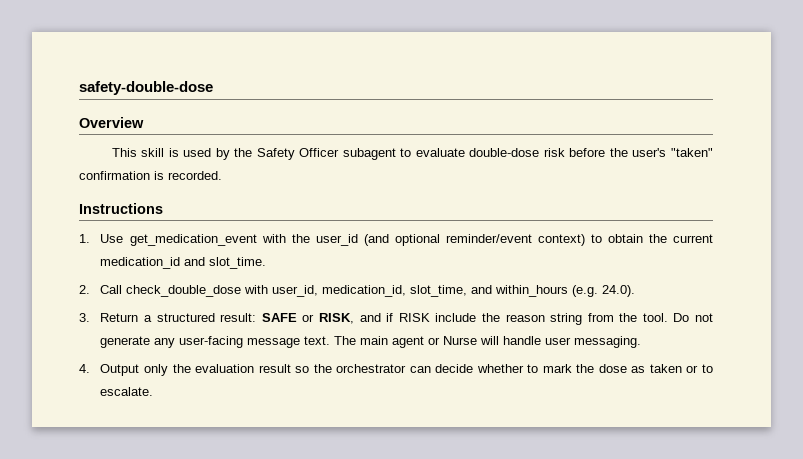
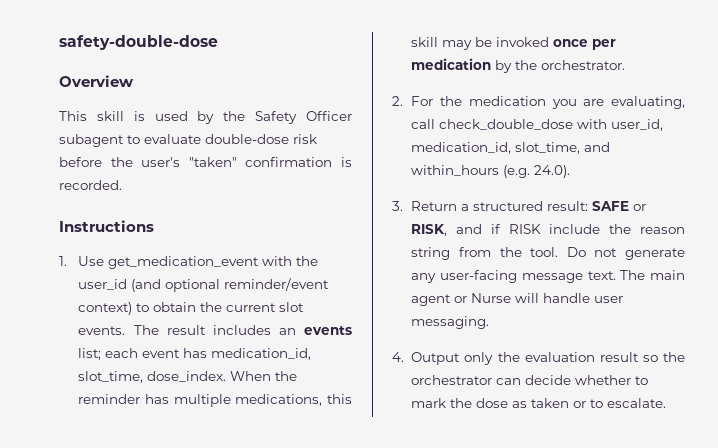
[100,257,267,269] [79,285,123,294] medication_id and slot_time. // 2. Call -> [279,302,305,312] [78,325,352,335] [78,348,312,360] [78,371,298,383] [78,394,352,407] [411,37,617,50] [411,58,626,73] [392,96,685,109] [411,119,436,129] slot events. The result includes an events list; each event has medication_id, slot_time, dose_index. When the reminder has multiple medications, this skill may be invoked once per medication by the orchestrator. // 2. For the medication you are evaluating, call

